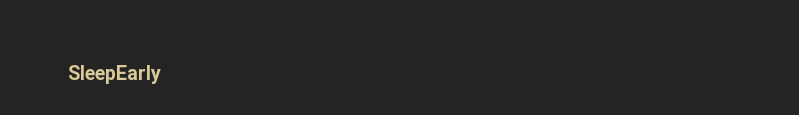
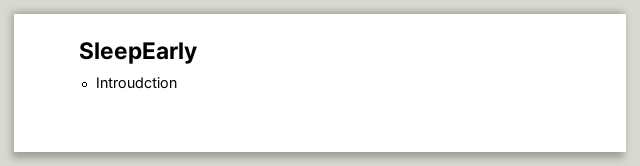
(161, 74) none -> [95,77,177,89] // Introudction

